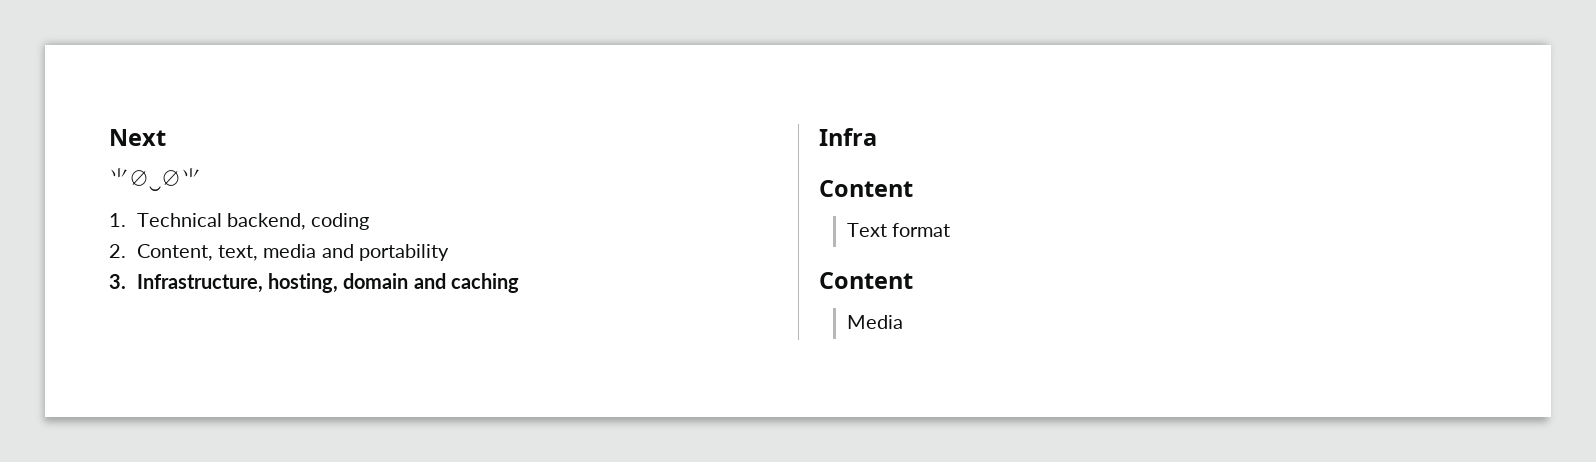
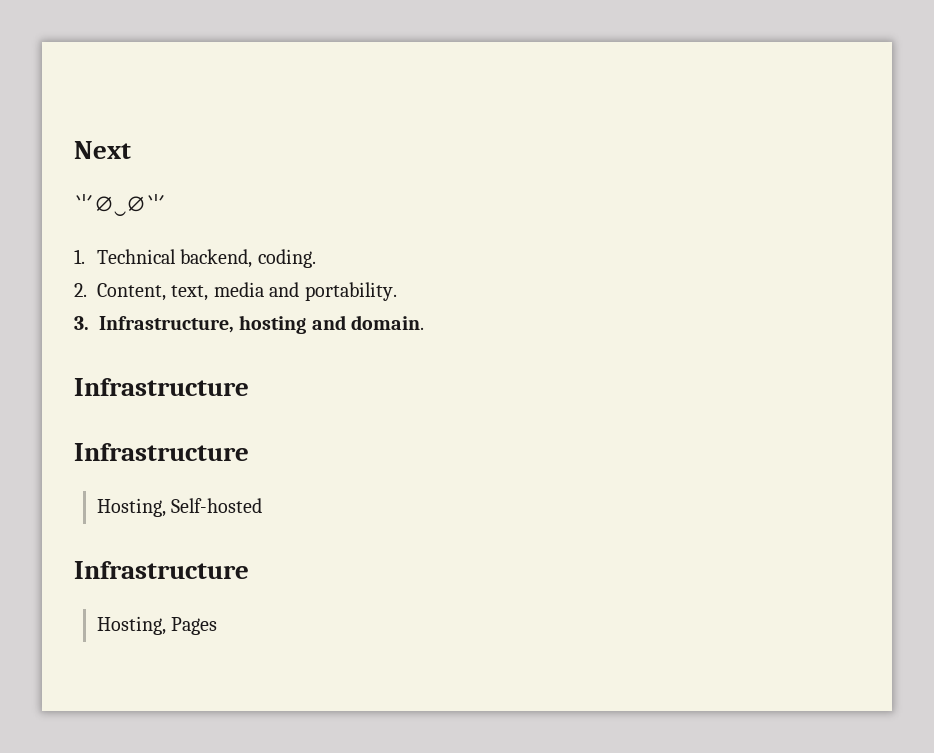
[311,213,370,230] coding -> [257,249,316,268] coding.
[359,244,450,261] portability -> [304,282,397,301] portability.
[267,273,520,293] [819,128,877,146] [819,180,913,197] [846,223,950,237] [819,272,913,289] [846,315,903,329] hosting, domain and caching // Infra // Content // Text format // Content // Media -> [239,315,425,334] [74,378,249,396] [74,443,249,461] [96,498,263,517] [74,561,249,579] [96,616,218,635] hosting and domain. // Infrastructure // Infrastructure // Hosting, Self-hosted // Infrastructure // Hosting, Pages

